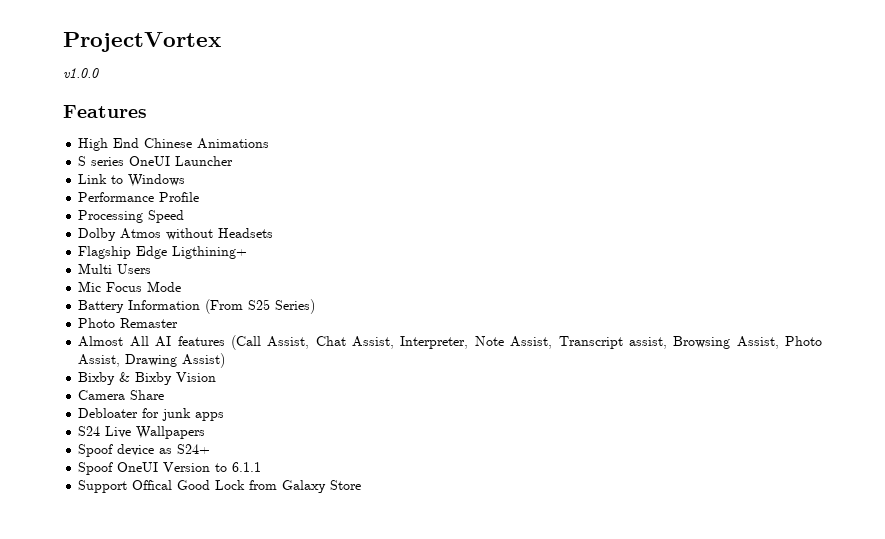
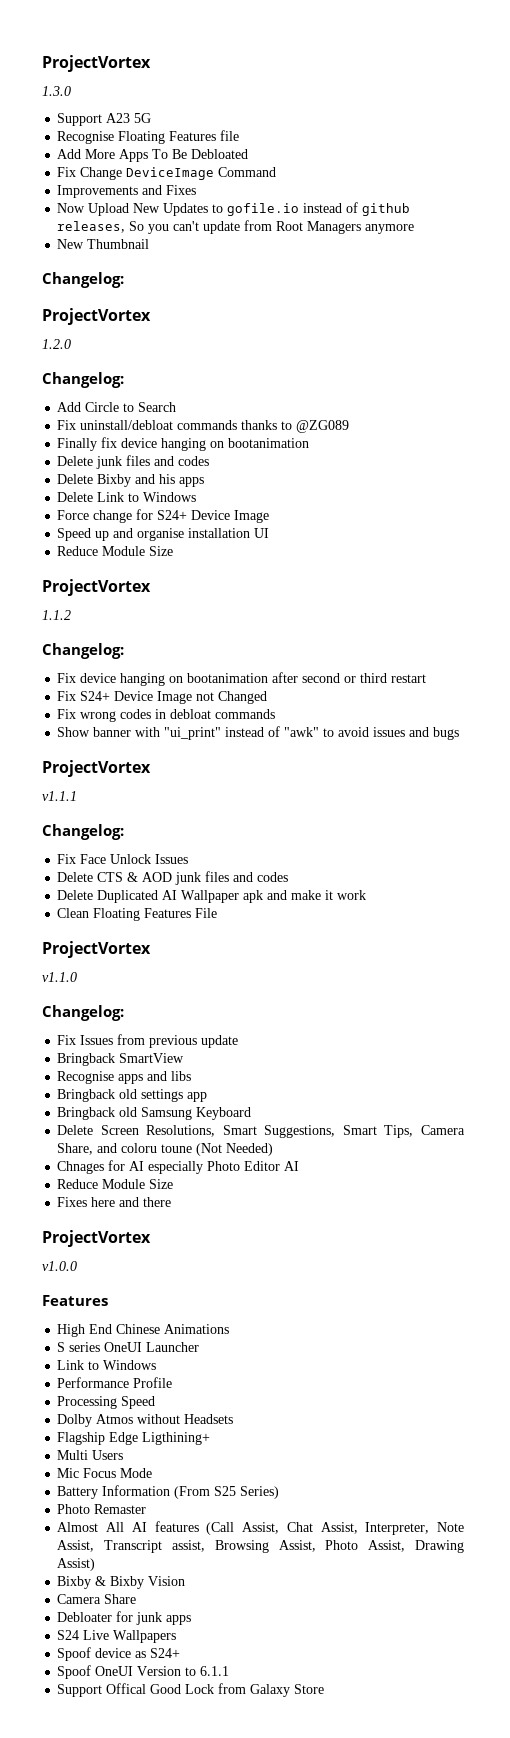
[63,32,221,52] ProjectVortex -> [42,55,151,72] [42,86,71,96] [57,113,152,126] [57,130,240,144] [57,149,249,162] [57,167,277,180] [57,185,197,198] [57,202,411,216] [57,220,415,234] [57,239,150,249] [42,272,124,288] [42,308,151,325] [42,339,71,349] [42,372,124,388] [57,402,177,412] [57,420,350,433] [57,437,310,451] [57,455,210,469] [57,474,205,487] [57,492,197,502] [57,509,270,523] [57,528,270,541] [57,546,174,556] [42,579,151,596] [42,610,71,620] [42,643,124,659] [57,672,427,686] [57,691,268,704] [57,709,276,722] [57,726,460,740] [42,760,151,777] [42,791,77,801] [42,824,124,840] [57,854,189,864] [57,871,289,885] [57,890,367,903] [57,908,218,921] [42,941,151,958] [42,972,77,982] [42,1005,124,1021] [57,1034,239,1048] [57,1053,185,1066] [57,1071,192,1084] [57,1089,208,1102] [57,1107,252,1120] [57,1125,466,1138] [57,1143,274,1156] [57,1160,300,1174] [57,1179,174,1189] [57,1197,172,1207] [42,1230,151,1247] ProjectVortex // 1.3.0 // Support A23 5G // Recognise Floating Features file // Add More Apps To Be Debloated // Fix Change DeviceImage Command // Improvements and Fixes // Now Upload New Updates to gofile.io instead of github releases, So you can't update from Root Managers anymore // New Thumbnail // Changelog: // ProjectVortex // 1.2.0 // Changelog: // Add Circle to Search // Fix uninstall/debloat commands thanks to @ZG089 // Finally fix device hanging on bootanimation // Delete junk files and codes // Delete Bixby and his apps // Delete Link to Windows // Force change for S24+ Device Image // Speed up and organise installation UI // Reduce Module Size // ProjectVortex // 1.1.2 // Changelog: // Fix device hanging on bootanimation after second or third restart // Fix S24+ Device Image not Changed // Fix wrong codes in debloat commands // Show banner with "ui_print" instead of "awk" to avoid issues and bugs // ProjectVortex // v1.1.1 // Changelog: // Fix Face Unlock Issues // Delete CTS & AOD junk files and codes // Delete Duplicated AI Wallpaper apk and make it work // Clean Floating Features File // ProjectVortex // v1.1.0 // Changelog: // Fix Issues from previous update // Bringback SmartView // Recognise apps and libs // Bringback old settings app // Bringback old Samsung Keyboard // Delete Screen Resolutions, Smart Suggestions, Smart Tips, Camera Share, and coloru toune (Not Needed) // Chnages for AI especially Photo Editor AI // Reduce Module Size // Fixes here and there // ProjectVortex

